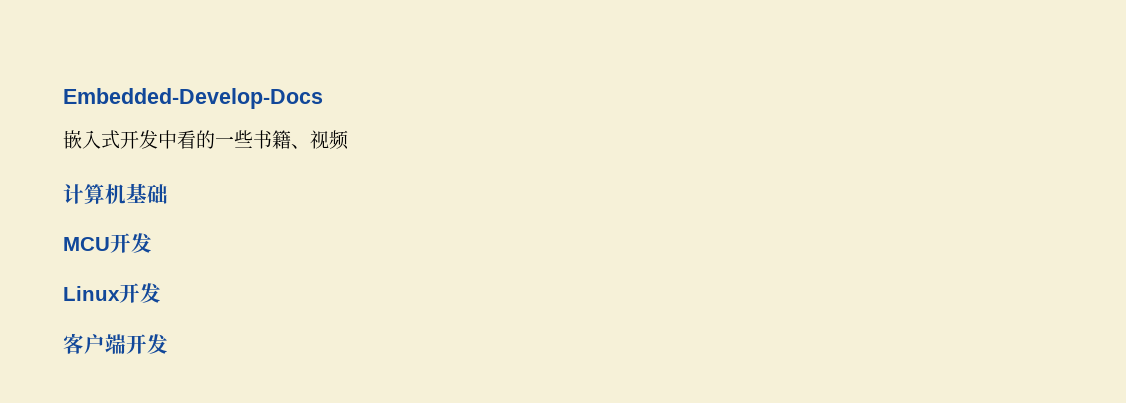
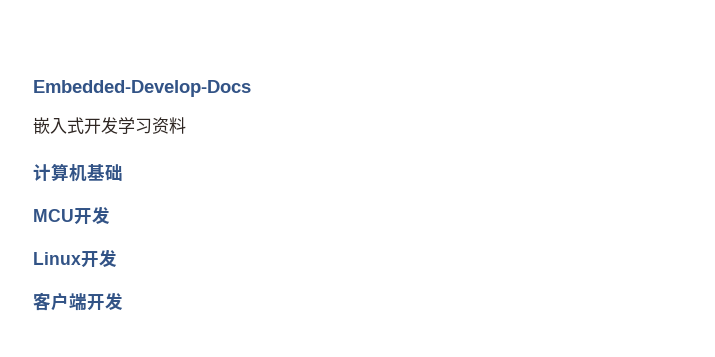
[158,130,349,150] 中看的一些书籍、视频 -> [118,117,186,134] 学习资料

